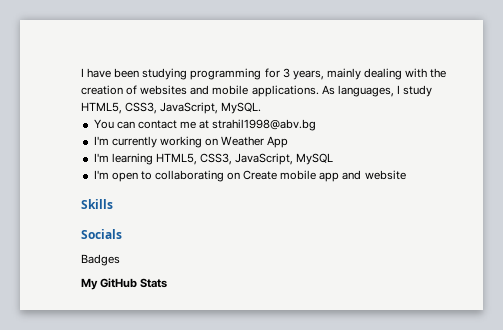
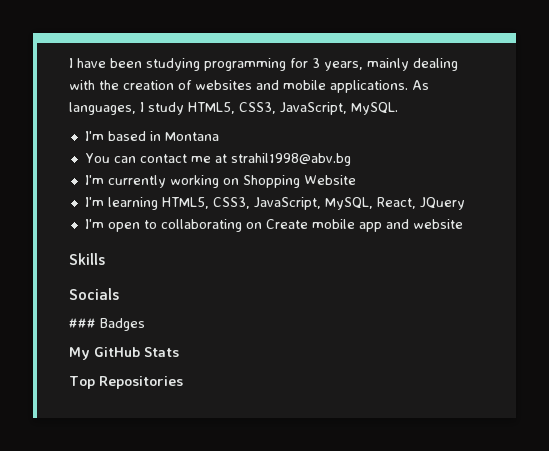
(262, 108) none -> [84,131,219,141] // I'm based in Montana
[221,136,289,148] Weather App -> [242,175,356,188] Shopping Website
[296,153,334,165] MySQL -> [324,197,465,210] MySQL, React, JQuery
(122, 234) none -> [69,318,96,328] ###
(168, 283) none -> [69,376,183,389] // Top Repositories

